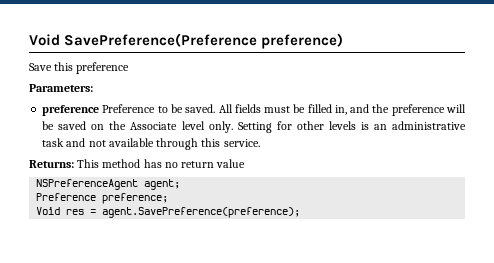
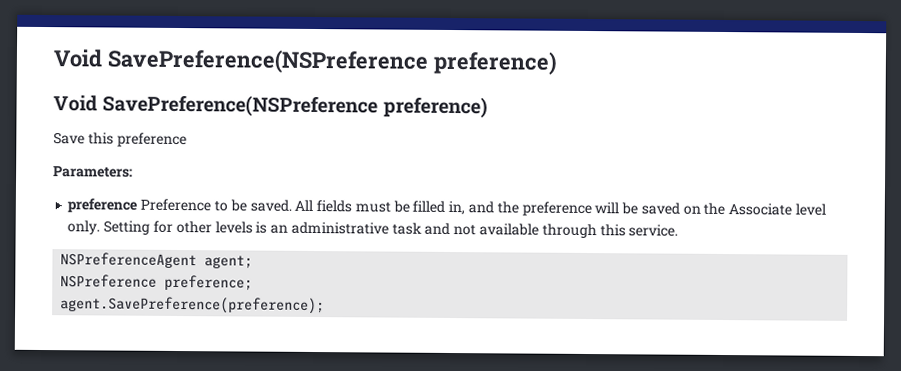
[29,33,258,47] Void SavePreference(Preference -> [53,48,557,75] [53,94,379,118] Void SavePreference(NSPreference preference) // Void SavePreference(NSPreference
[29,159,246,168] // Returns: This method has no return value -> (679, 230) none
[36,193,97,201] Preference -> [60,274,158,288] NSPreference
[36,207,97,215] Void res = -> (254, 282) none

